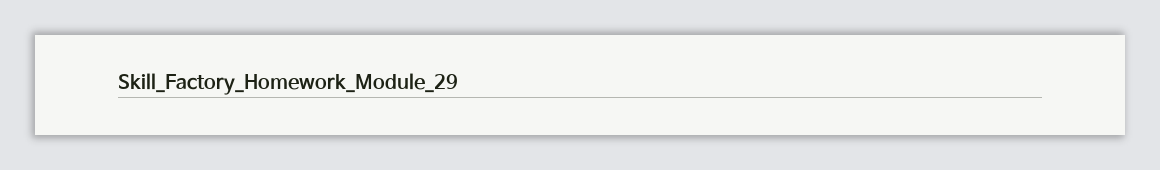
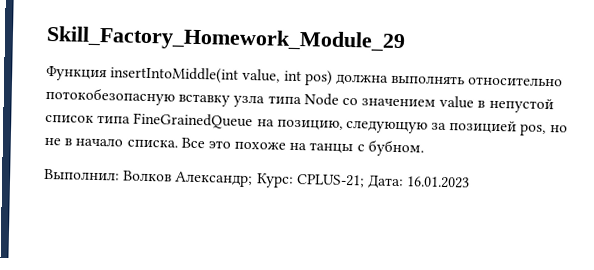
(458, 84) none -> [46,65,564,87] [45,86,554,114] [45,112,568,136] [44,137,424,157] [44,168,471,190] // Функция insertIntoMiddle(int value, int pos) должна выполнять относительно потокобезопасную вставку узла типа Node со значением value в непустой список типа FineGrainedQueue на позицию, следующую за позицией pos, но не в начало списка. Все это похоже на танцы с бубном. // Выполнил: Волков Александр; Курс: CPLUS-21; Дата: 16.01.2023

